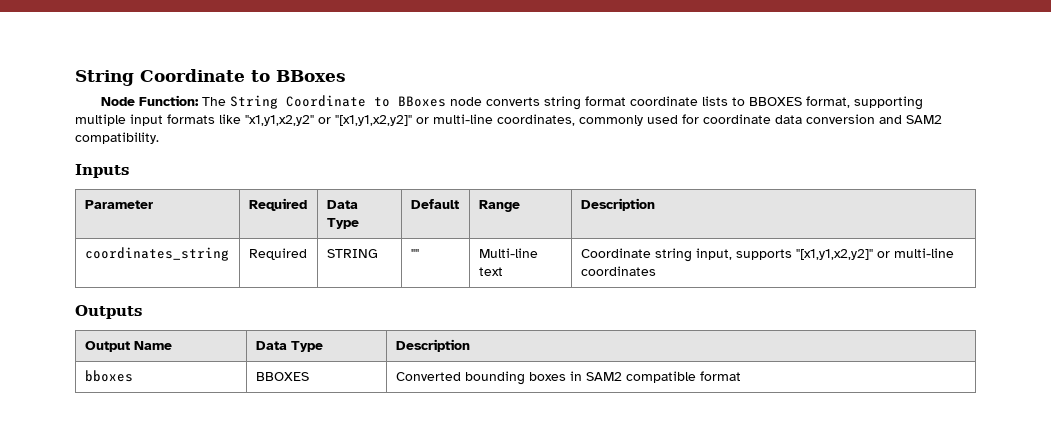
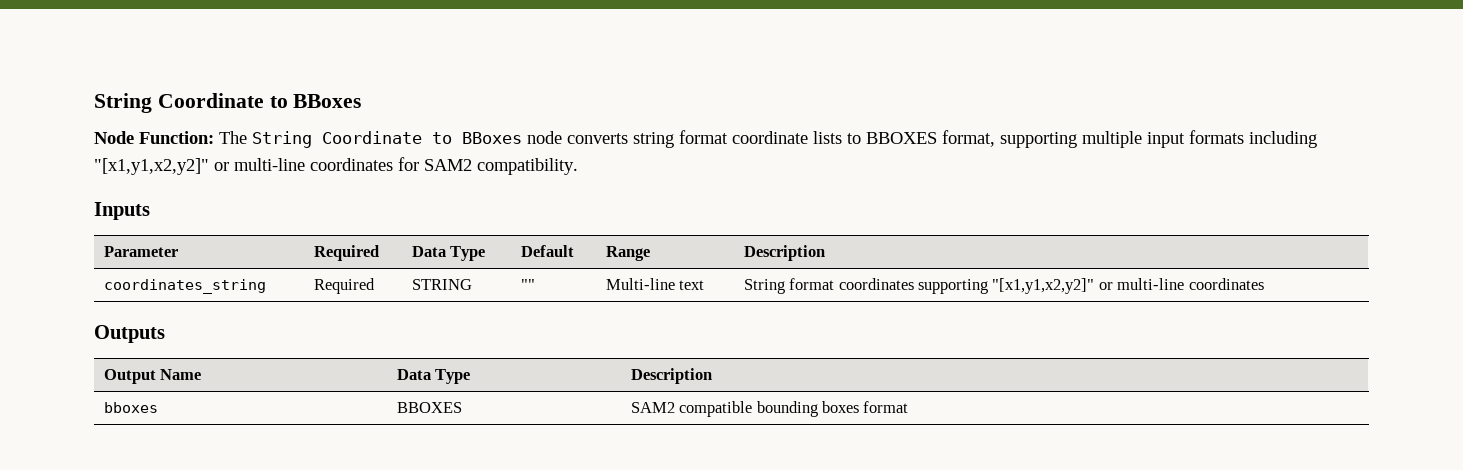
[219,114,902,126] like "x1,y1,x2,y2" or "[x1,y1,x2,y2]" or multi-line coordinates, commonly used for coordinate data conversion and -> [1249,131,1317,148] [94,157,419,175] including "[x1,y1,x2,y2]" or multi-line coordinates for
[580,248,792,262] Coordinate string input, supports -> [743,278,988,294] String format coordinates supporting
[395,371,696,385] Converted bounding boxes in SAM2 compatible -> [630,401,859,417] SAM2 compatible bounding boxes

